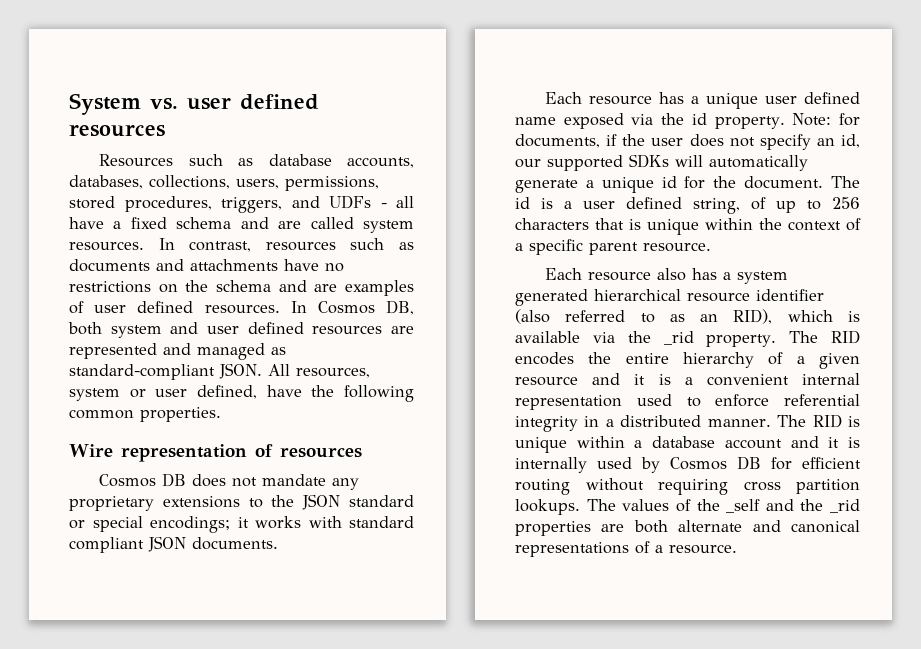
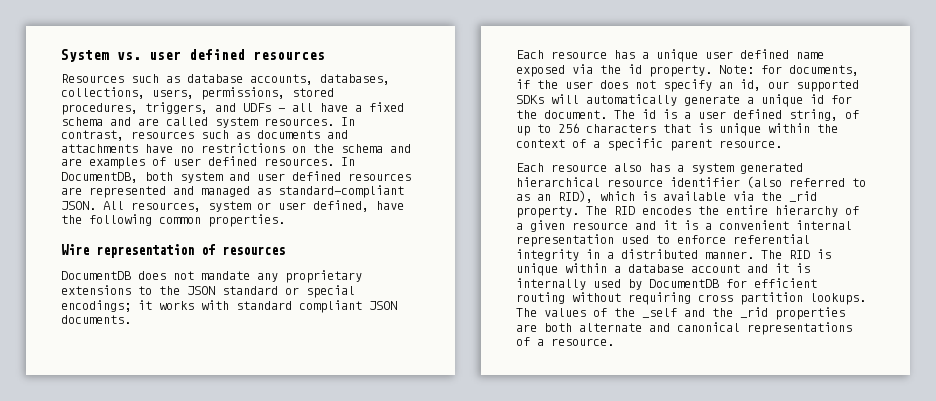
[317,300,414,315] Cosmos DB, -> [61,172,138,183] DocumentDB,
[99,473,187,487] Cosmos DB -> [61,271,131,280] DocumentDB
[670,456,761,470] Cosmos DB -> [649,279,719,288] DocumentDB

